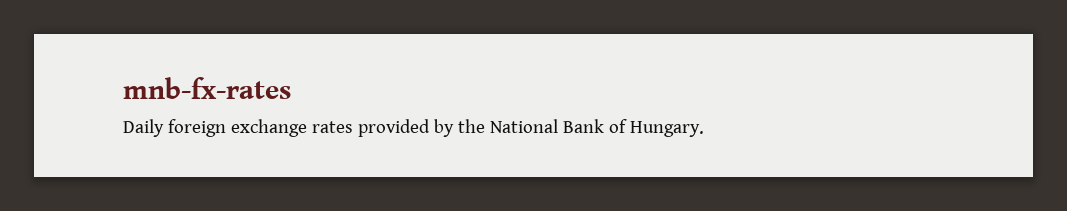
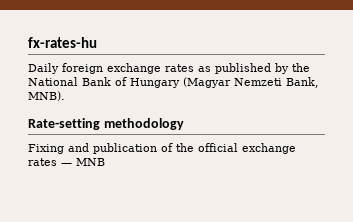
[123,77,291,99] mnb-fx-rates -> [28,37,97,48] fx-rates-hu
[357,119,430,137] provided -> [198,63,271,74] as published
[629,121,704,137] Hungary. -> [130,77,319,88] [28,91,65,101] [28,118,184,130] [28,143,296,154] [28,158,105,166] Hungary (Magyar Nemzeti Bank, MNB). // Rate-setting methodology // Fixing and publication of the official exchange rates — MNB

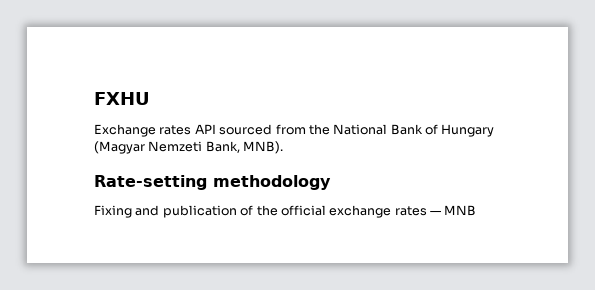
[28,37,97,48] [28,63,289,74] fx-rates-hu // Daily foreign exchange rates as published by -> [94,92,150,105] [94,124,306,137] FXHU // Exchange rates API sourced from

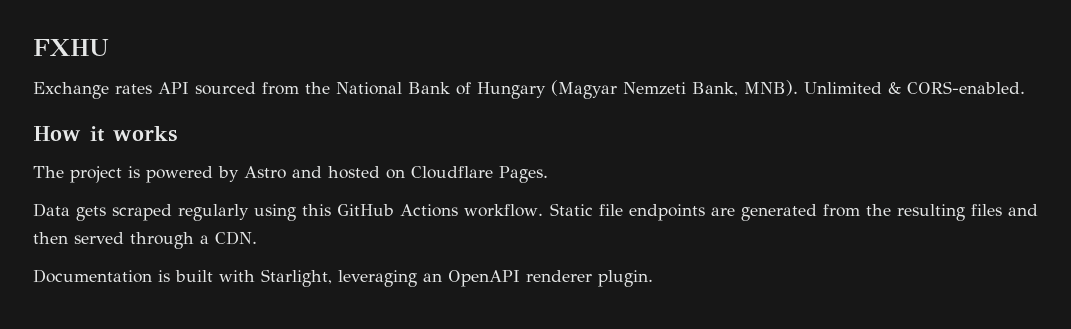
[94,175,331,190] [94,205,477,218] // Rate-setting methodology // Fixing and publication of the official exchange rates — MNB -> [804,81,1025,94] [33,126,177,142] [33,166,548,183] [33,203,1038,221] [33,231,257,249] [33,269,653,287] Unlimited & CORS-enabled. // How it works // The project is powered by Astro and hosted on Cloudflare Pages. // Data gets scraped regularly using this GitHub Actions workflow. Static file endpoints are generated from the resulting files and then served through a CDN. // Documentation is built with Starlight, leveraging an OpenAPI renderer plugin.

